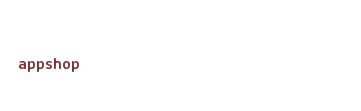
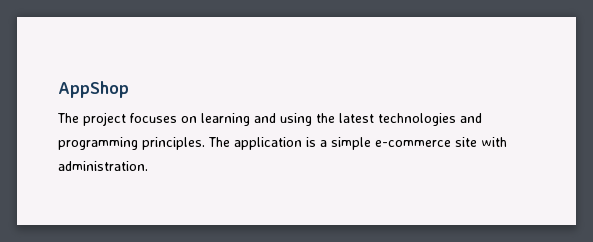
[18,58,80,72] appshop -> [58,81,129,98] [57,112,482,126] [58,137,507,150] [58,161,148,171] AppShop // The project focuses on learning and using the latest technologies and programming principles. The application is a simple e-commerce site with administration.

